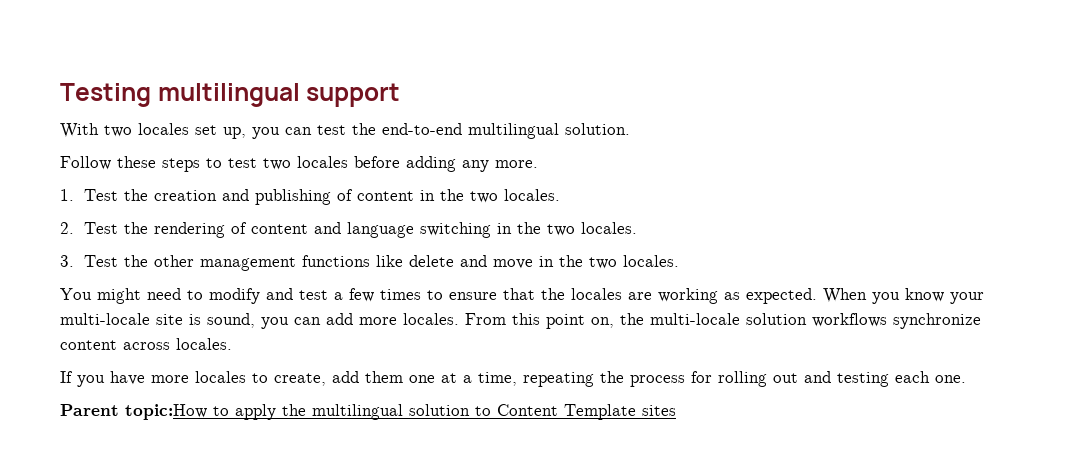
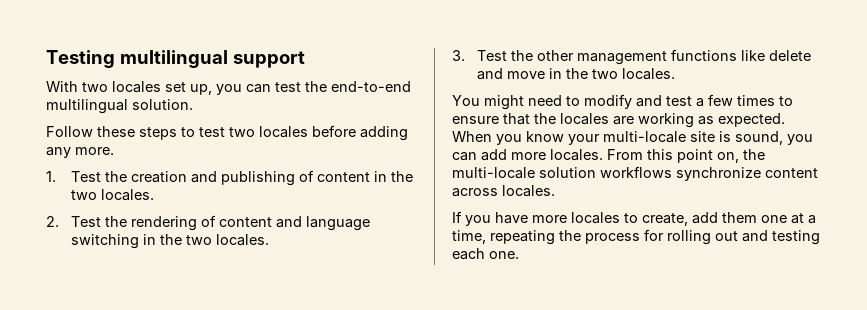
[60,404,676,420] // Parent topic:How to apply the multilingual solution to Content Template sites -> (519, 255) none

